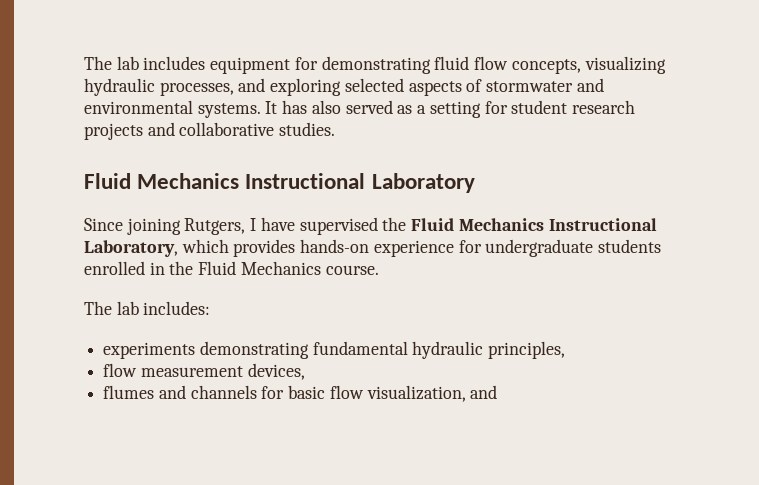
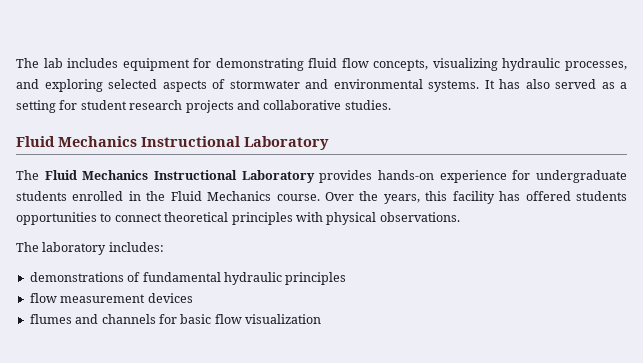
[84,217,657,235] [84,239,229,257] Since joining Rutgers, I have supervised the Fluid Mechanics Instructional Laboratory, which -> [16,170,315,183] The Fluid Mechanics Instructional Laboratory
[84,301,139,315] // The lab -> [325,191,628,204] [16,212,460,225] [16,242,107,255] Over the years, this facility has offered students opportunities to connect theoretical principles with physical observations. // The laboratory
[103,341,309,359] experiments demonstrating -> [29,272,141,282] demonstrations of
[488,341,566,359] principles, -> [285,272,347,285] principles
[247,363,305,380] devices, -> [147,293,193,303] devices
[366,385,498,402] visualization, and -> [245,314,321,324] visualization

